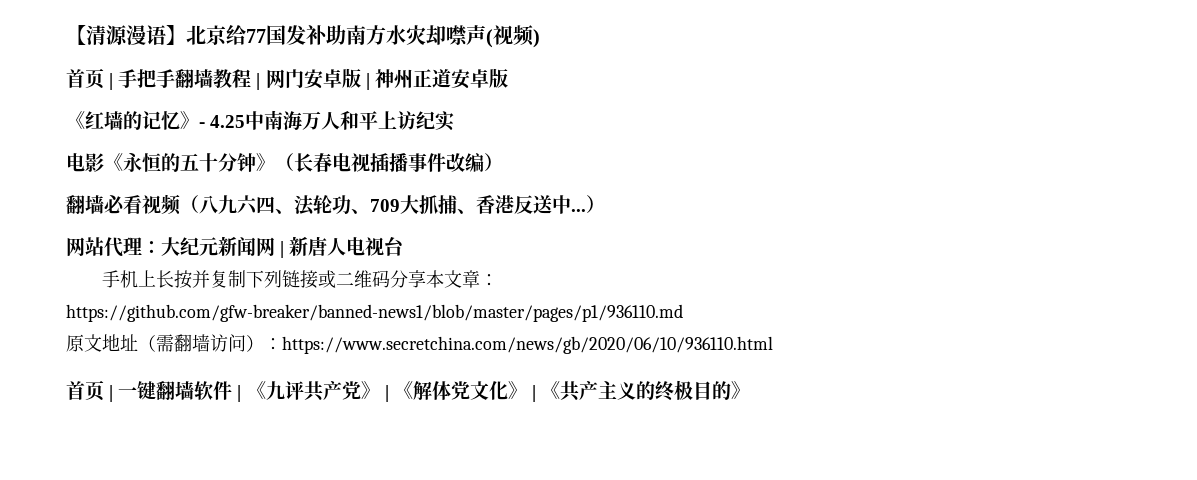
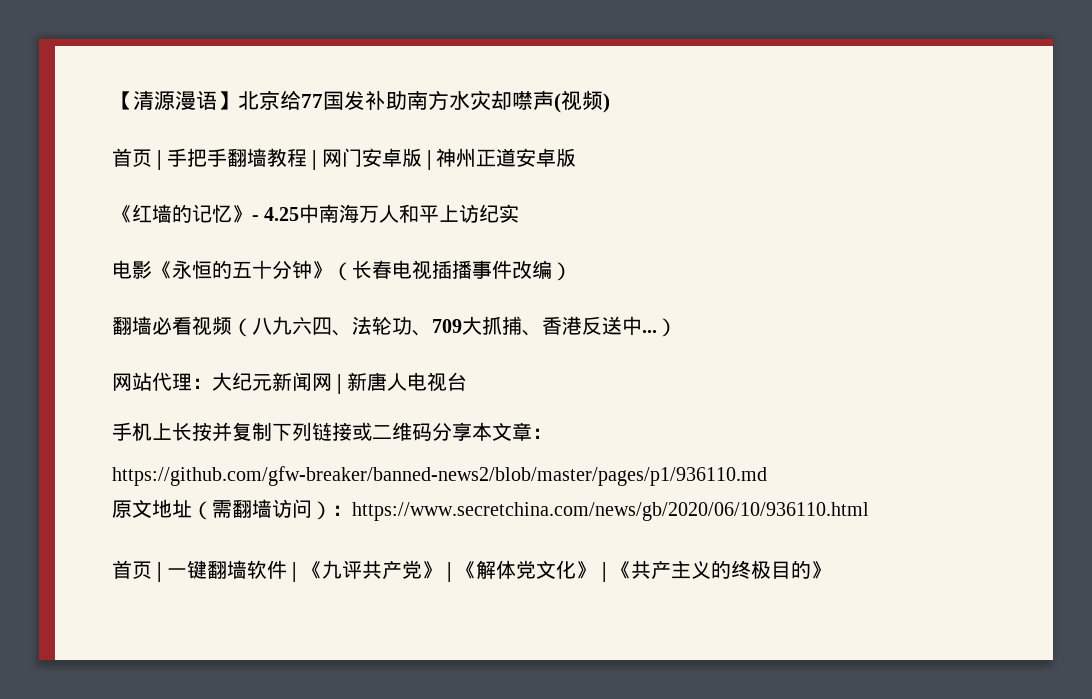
[66,304,683,322] https://github.com/gfw-breaker/banned-news1/blob/master/pages/p1/936110.md -> [112,466,767,486] https://github.com/gfw-breaker/banned-news2/blob/master/pages/p1/936110.md

